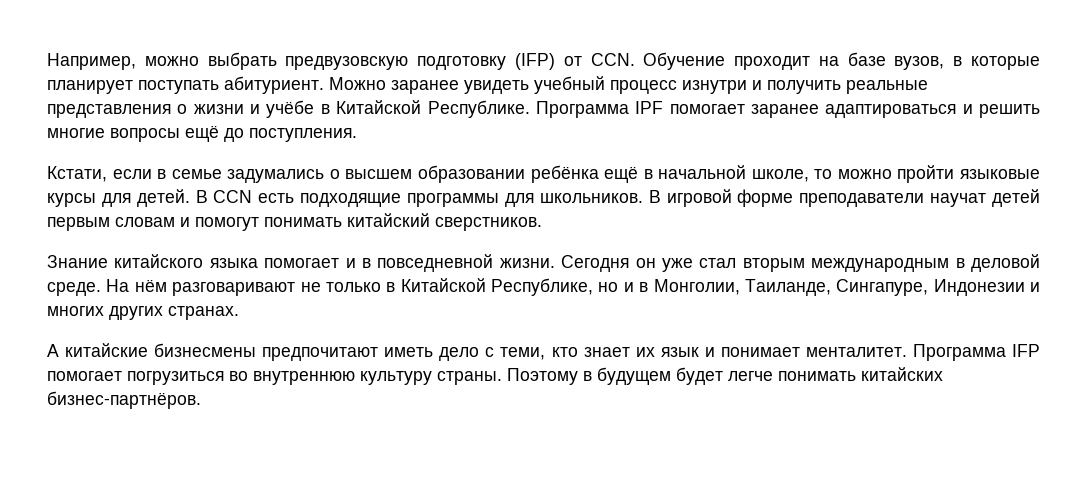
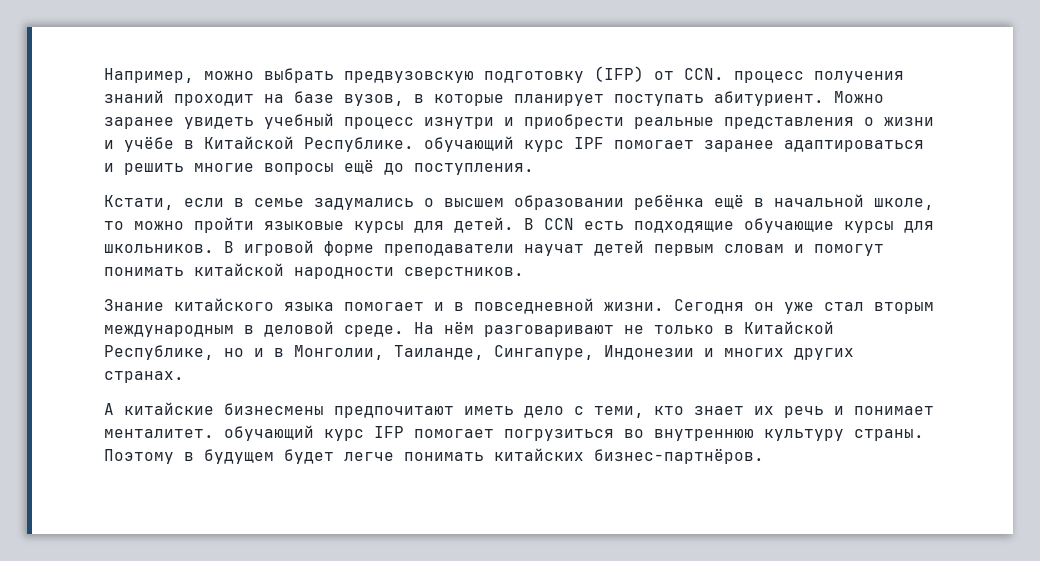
[643,52,726,70] Обучение -> [734,71,904,83] [104,90,164,103] процесс получения знаний
[767,80,841,94] получить -> [524,114,624,129] приобрести
[535,101,629,118] Программа -> [424,136,564,152] обучающий курс
[407,193,500,207] программы -> [744,218,894,233] обучающие курсы
[347,213,430,227] китайский -> [194,263,394,279] китайской народности
[660,347,699,357] язык -> [784,406,824,418] речь
[912,344,1006,361] Программа -> [224,425,364,441] обучающий курс

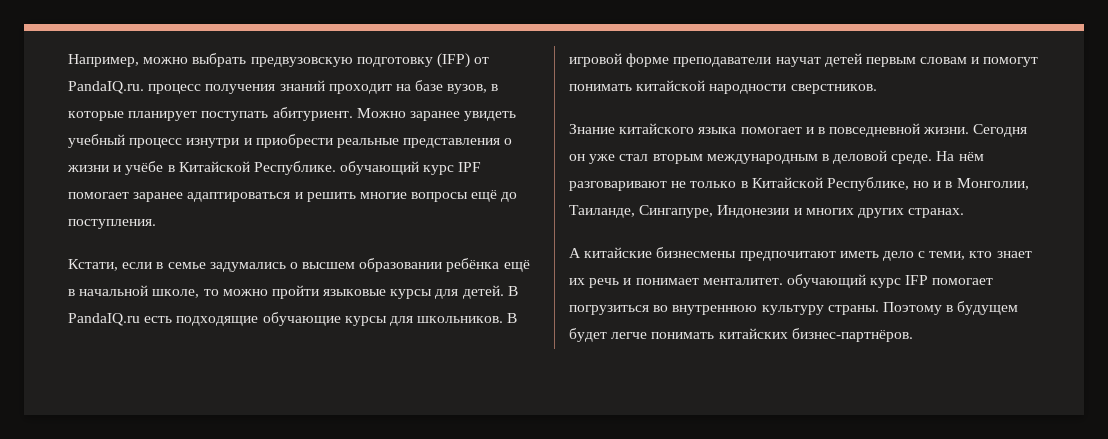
[684,68,724,80] CCN. -> [68,81,144,94] PandaIQ.ru.
[544,218,574,230] CCN -> [68,313,140,326] PandaIQ.ru

